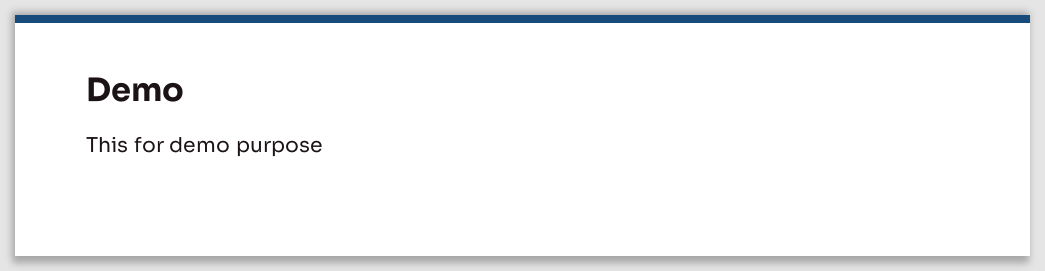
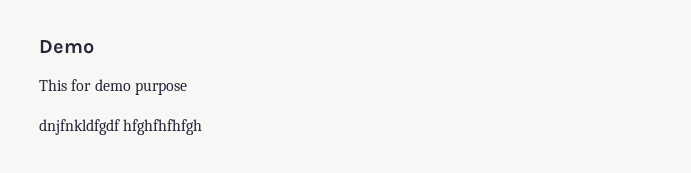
(323, 148) none -> [39,119,203,135] // dnjfnkldfgdf hfghfhfhfgh

